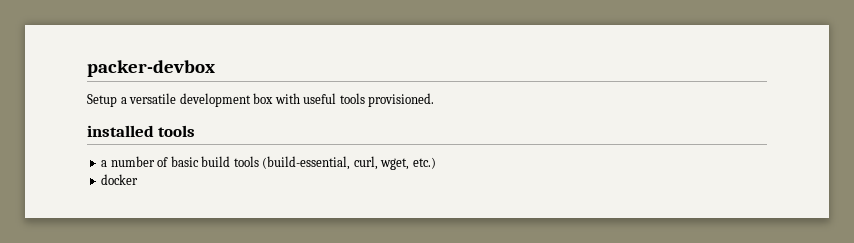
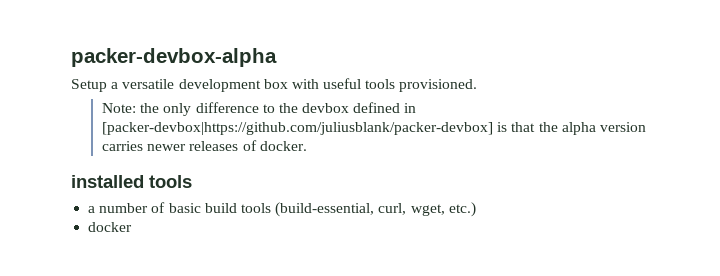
[87,60,215,77] packer-devbox -> [71,48,277,67] packer-devbox-alpha
(435, 100) none -> [101,102,417,116] [101,122,646,135] [101,140,307,151] // Note: the only difference to the devbox defined in [packer-devbox|https://github.com/juliusblank/packer-devbox] is that the alpha version carries newer releases of docker.

